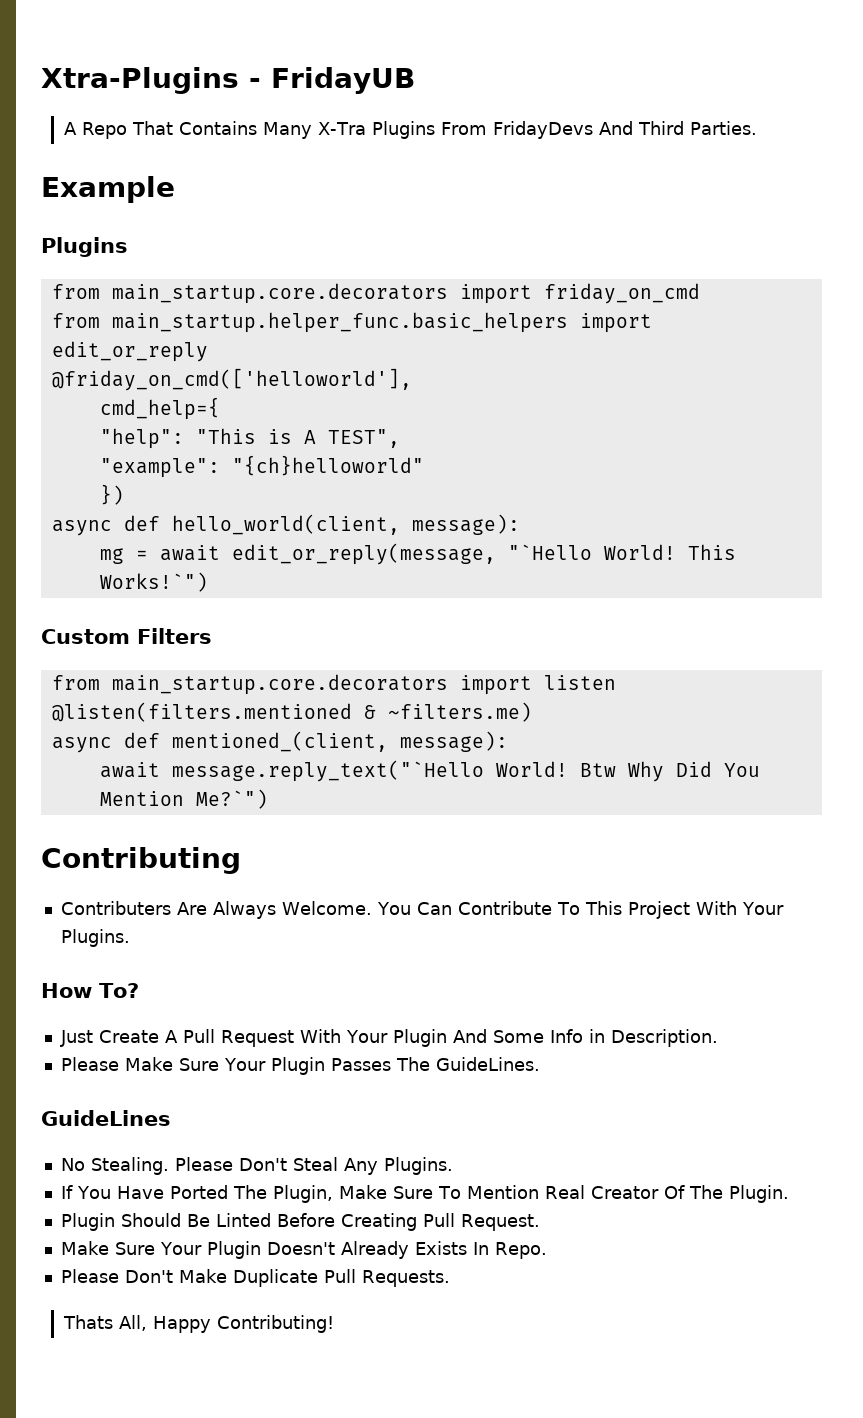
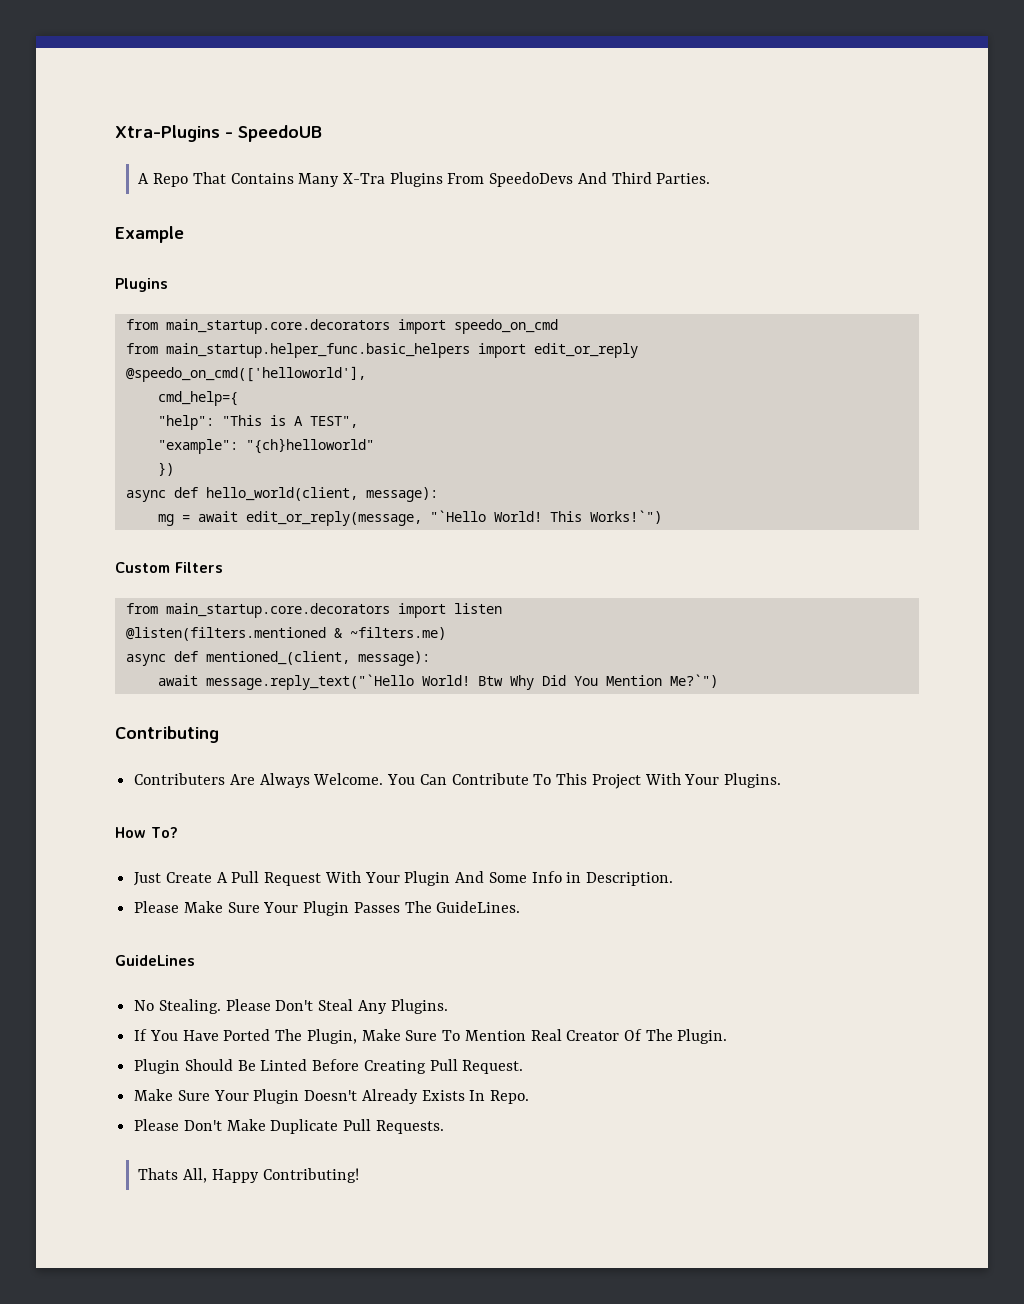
[271,67,415,94] FridayUB -> [238,125,322,142] SpeedoUB
[493,121,594,139] FridayDevs -> [489,172,574,187] SpeedoDevs
[543,283,700,304] friday_on_cmd -> [453,319,558,334] speedo_on_cmd
[51,368,412,391] @friday_on_cmd(['helloworld'], -> [125,366,366,382] @speedo_on_cmd(['helloworld'],

